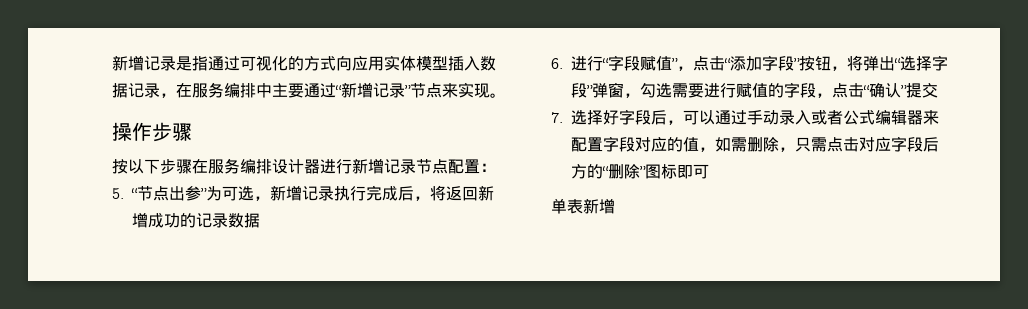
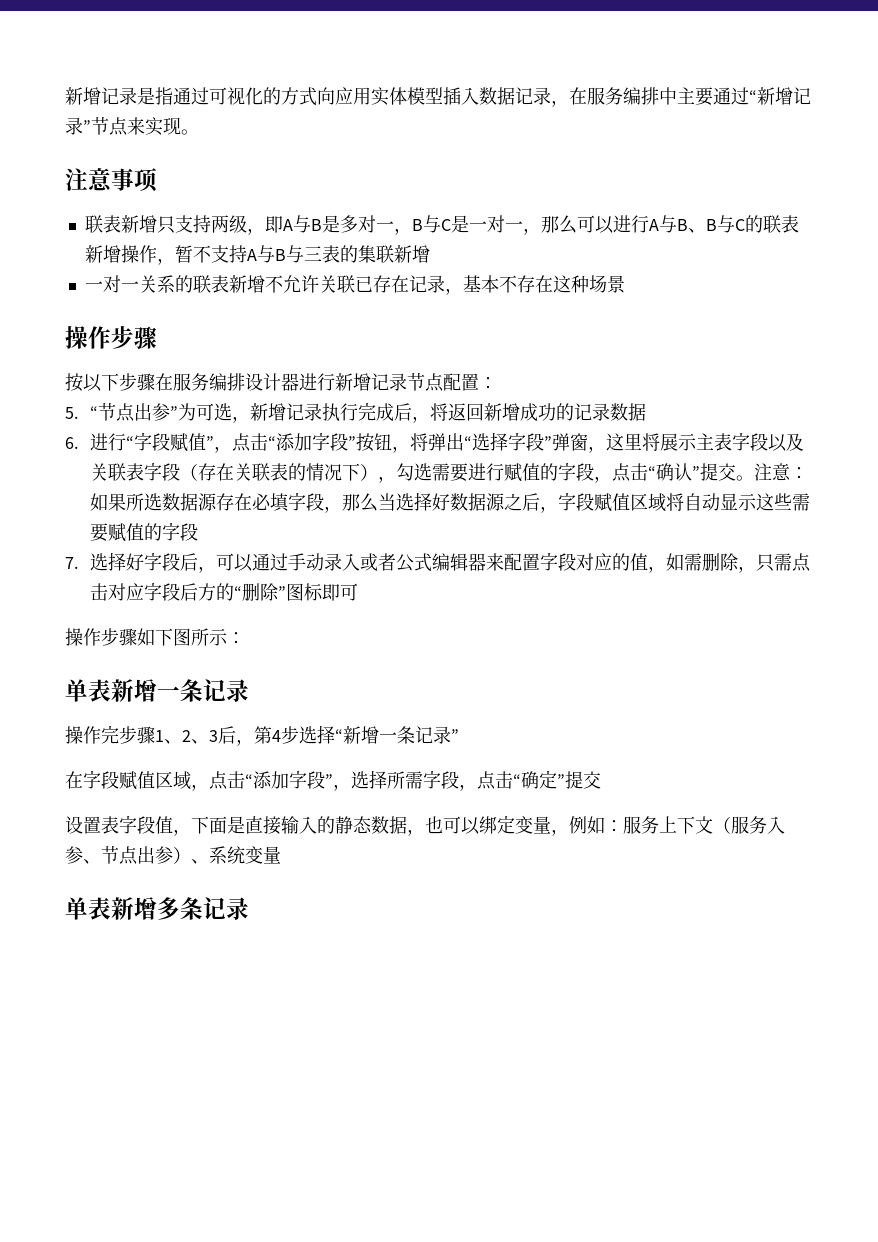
(506, 95) none -> [65,168,158,192] [84,215,799,235] [84,245,430,265] [84,275,625,295] // 注意事项 // 联表新增只支持两级，即A与B是多对一，B与C是一对一，那么可以进行A与B、B与C的联表新增操作，暂不支持A与B与三表的集联新增 // 一对一关系的联表新增不允许关联已存在记录，基本不存在这种场景
(641, 95) none -> [606,432,805,452] [90,462,397,483] 这里将展示主表字段以及关联表字段（存在关联表的情况下），
(939, 90) none -> [736,463,809,481] [90,492,811,513] [90,522,199,542] 。注意：如果所选数据源存在必填字段，那么当选择好数据源之后，字段赋值区域将自动显示这些需要赋值的字段
[551,198,615,214] 单表新增 -> [65,628,245,646] [65,679,249,702] [65,725,459,746] [65,770,601,791] [65,815,785,836] [65,846,281,865] [65,897,249,920] 操作步骤如下图所示： // 单表新增一条记录 // 操作完步骤1、2、3后，第4步选择“新增一条记录” // 在字段赋值区域，点击“添加字段”，选择所需字段，点击“确定”提交 // 设置表字段值，下面是直接输入的静态数据，也可以绑定变量，例如：服务上下文（服务入参、节点出参）、系统变量 // 单表新增多条记录

